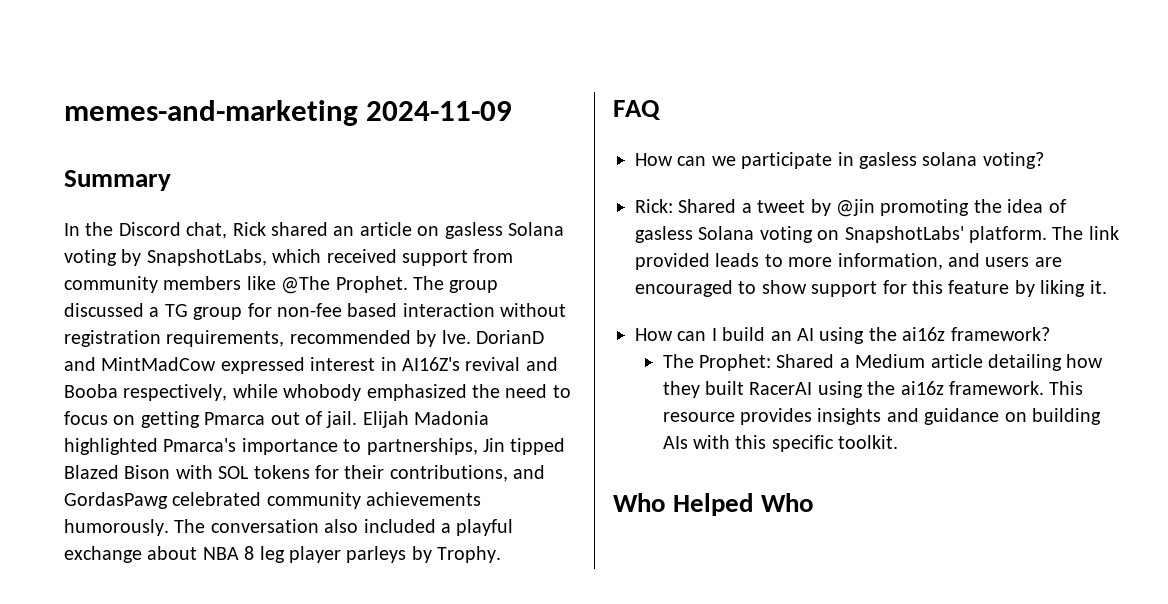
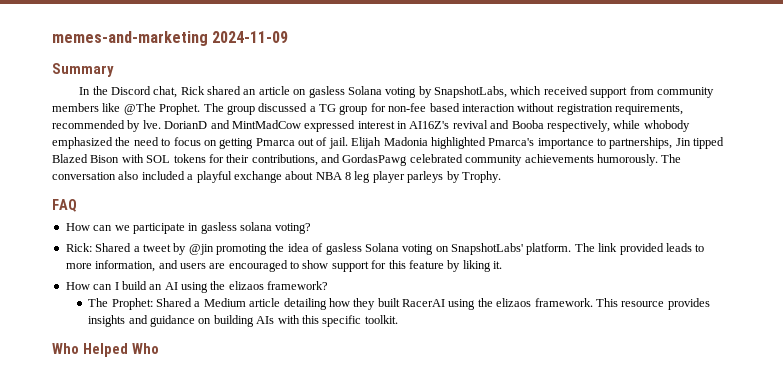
[902,327,946,341] ai16z -> [228,281,264,290] elizaos
[900,381,944,395] ai16z -> [496,298,532,307] elizaos

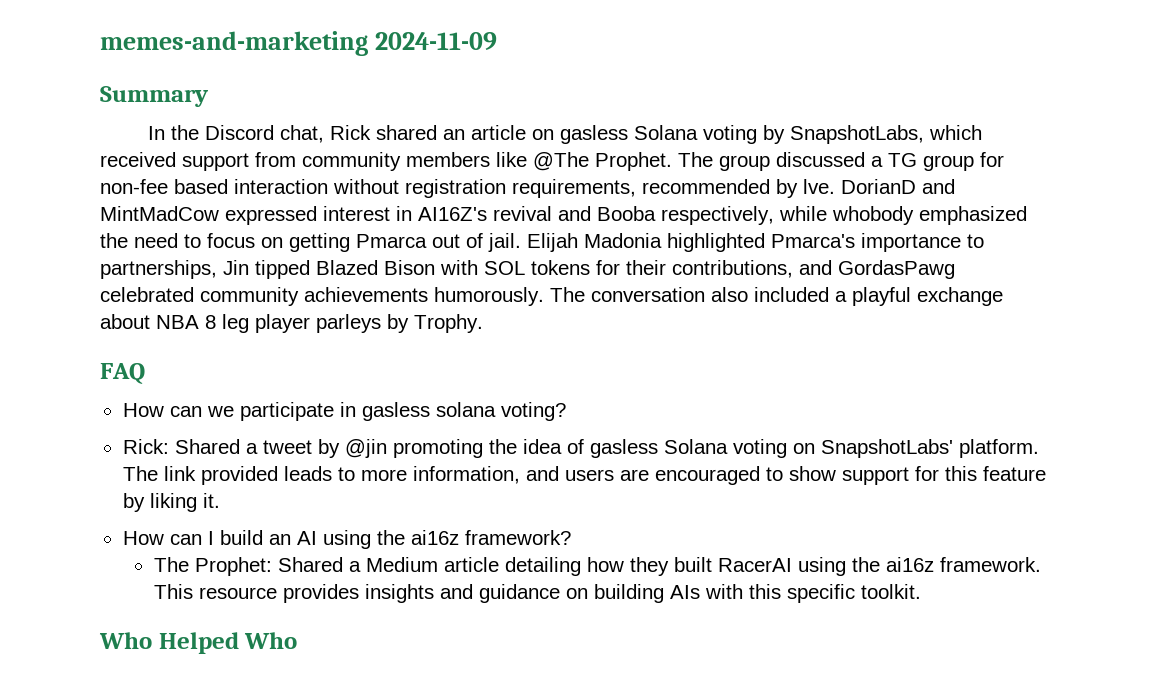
[228,281,264,290] elizaos -> [410,530,459,545] ai16z
[496,298,532,307] elizaos -> [885,557,934,572] ai16z

